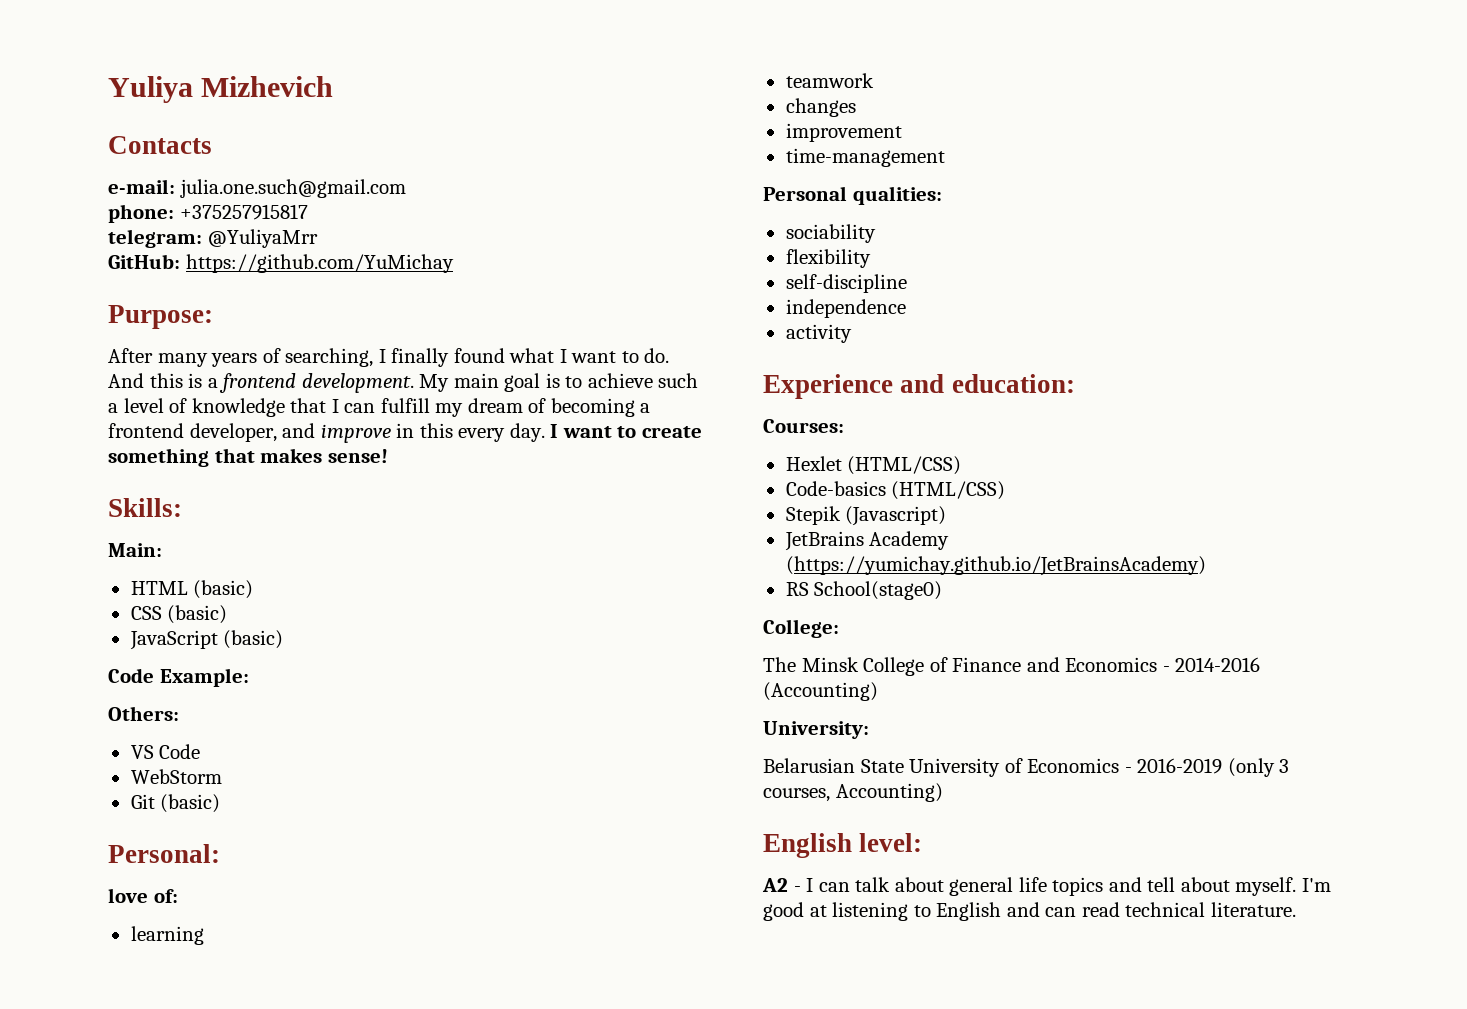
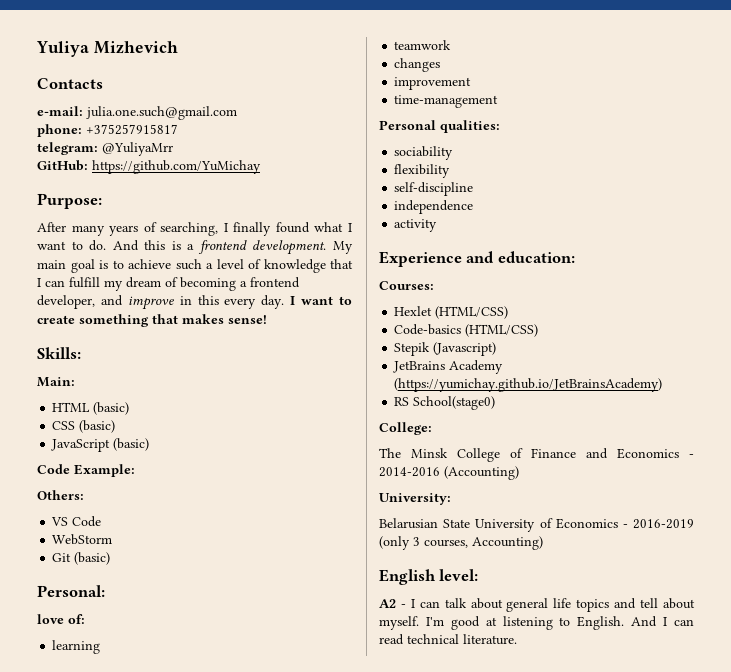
[936,902,1040,921] English and -> [577,616,668,630] English. And I

